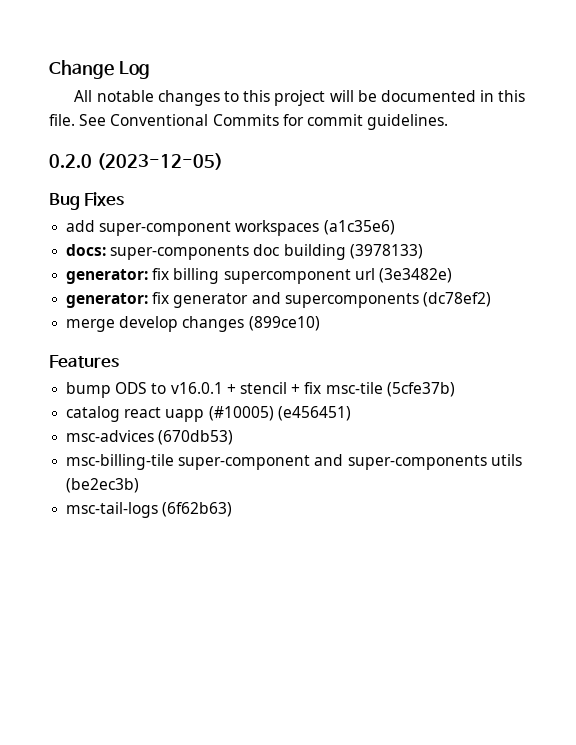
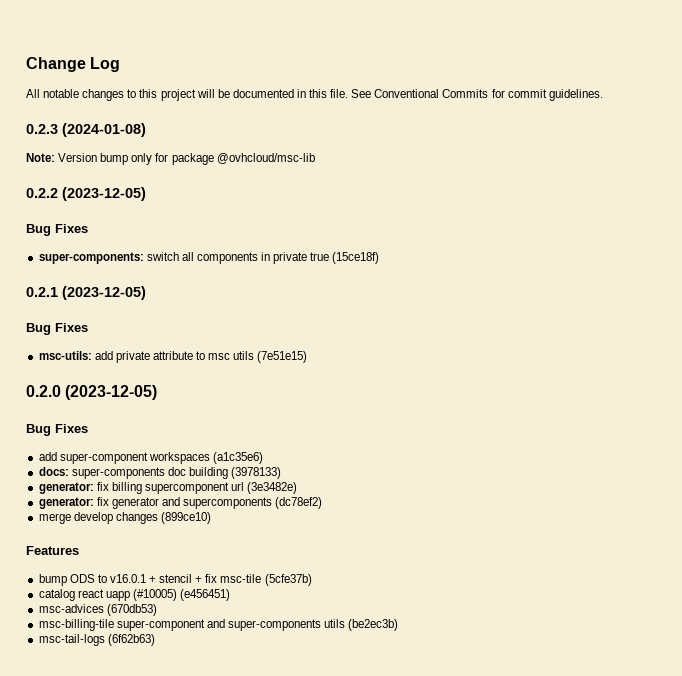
(449, 122) none -> [26,123,146,137] [26,153,315,165] [26,187,146,201] [26,224,88,236] [38,252,380,264] [26,286,146,300] [26,323,88,335] [38,351,308,363] // 0.2.3 (2024-01-08) // Note: Version bump only for package @ovhcloud/msc-lib // 0.2.2 (2023-12-05) // Bug Fixes // super-components: switch all components in private true (15ce18f) // 0.2.1 (2023-12-05) // Bug Fixes // msc-utils: add private attribute to msc utils (7e51e15)

